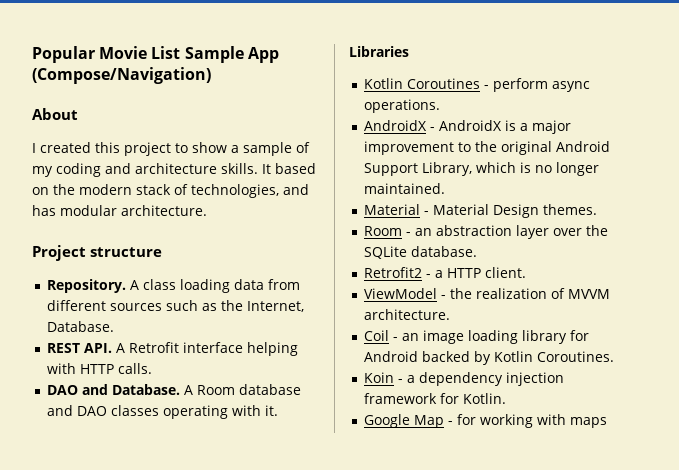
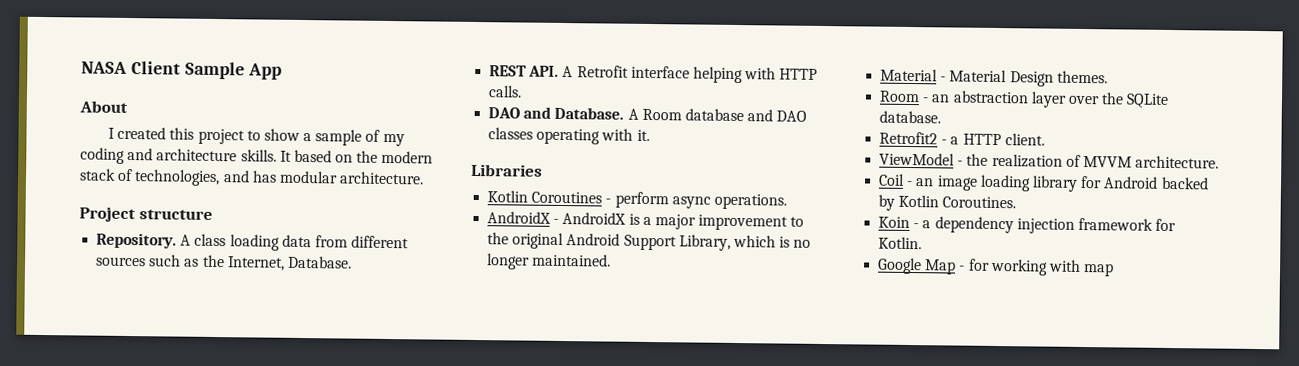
[32,46,181,63] Popular Movie List -> [81,61,181,75] NASA Client
[32,67,211,84] (Compose/Navigation) -> (282, 71) none
[569,417,607,428] maps -> [1083,263,1115,277] map

